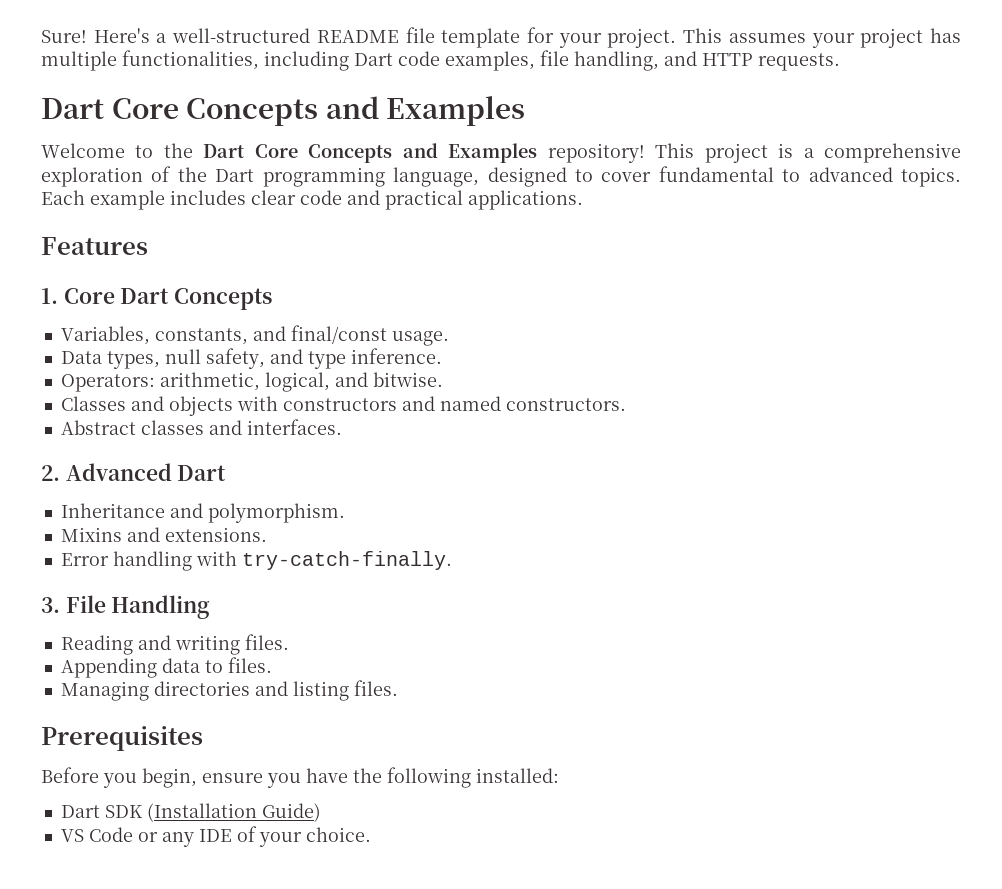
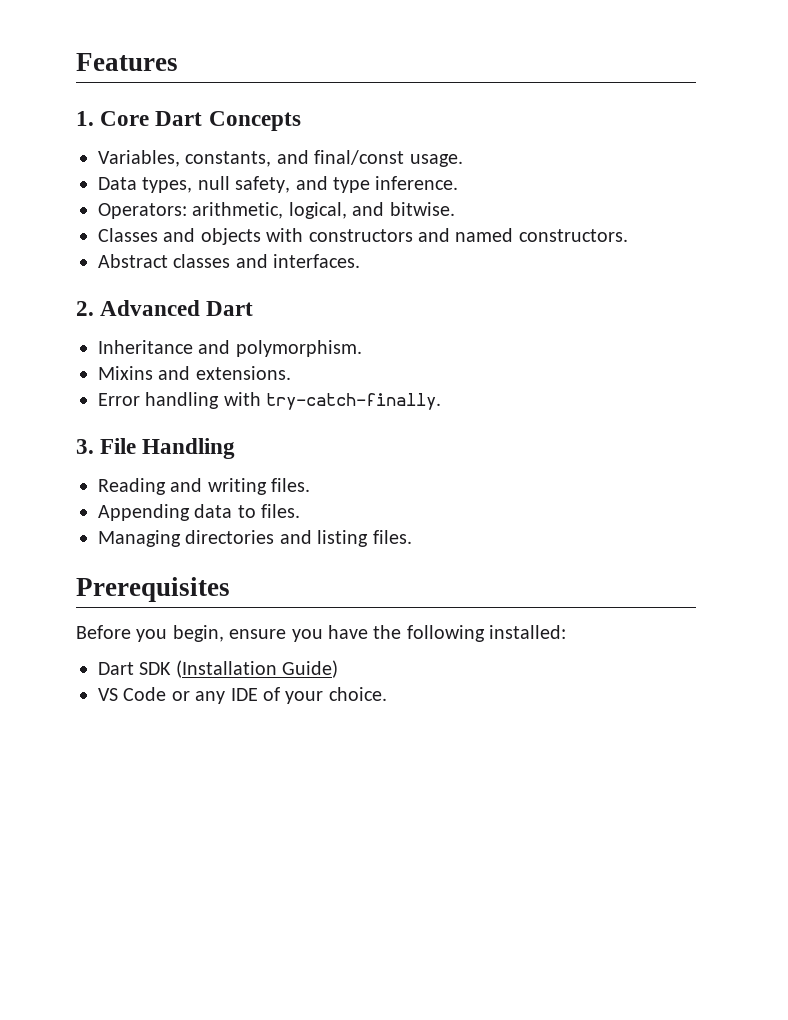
[41,27,961,48] [41,50,840,71] [41,96,526,126] [41,143,961,163] [41,166,961,187] [41,190,583,210] Sure! Here's a well-structured README file template for your project. This assumes your project has multiple functionalities, including Dart code examples, file handling, and HTTP requests. // Dart Core Concepts and Examples // Welcome to the Dart Core Concepts and Examples repository! This project is a comprehensive exploration of the Dart programming language, designed to cover fundamental to advanced topics. Each example includes clear code and practical applications. // -> (76, 62) none

